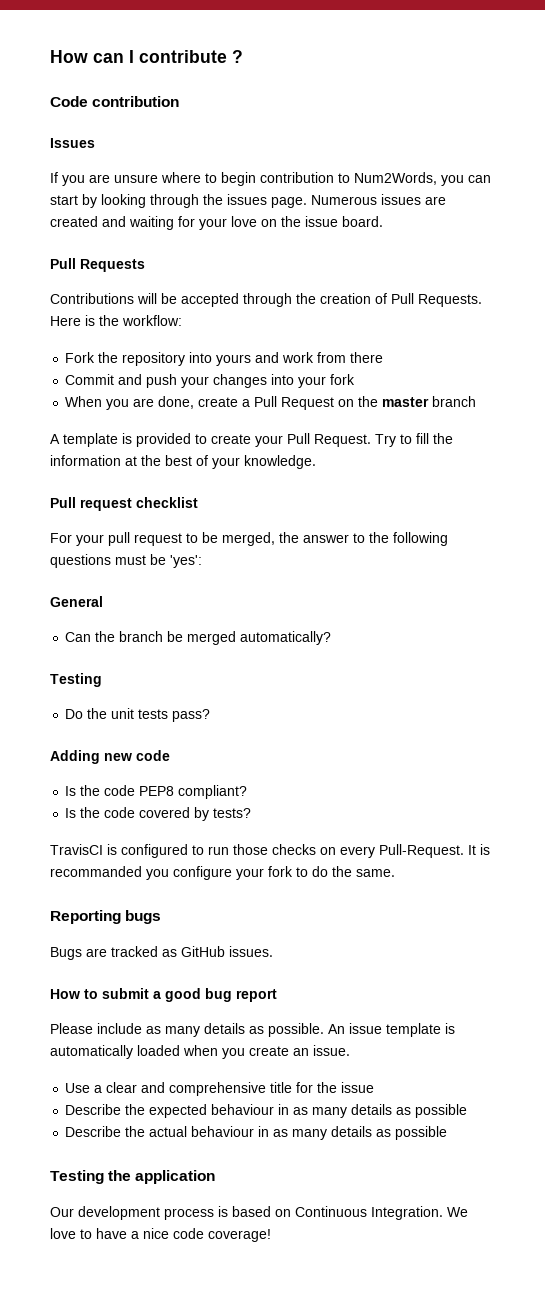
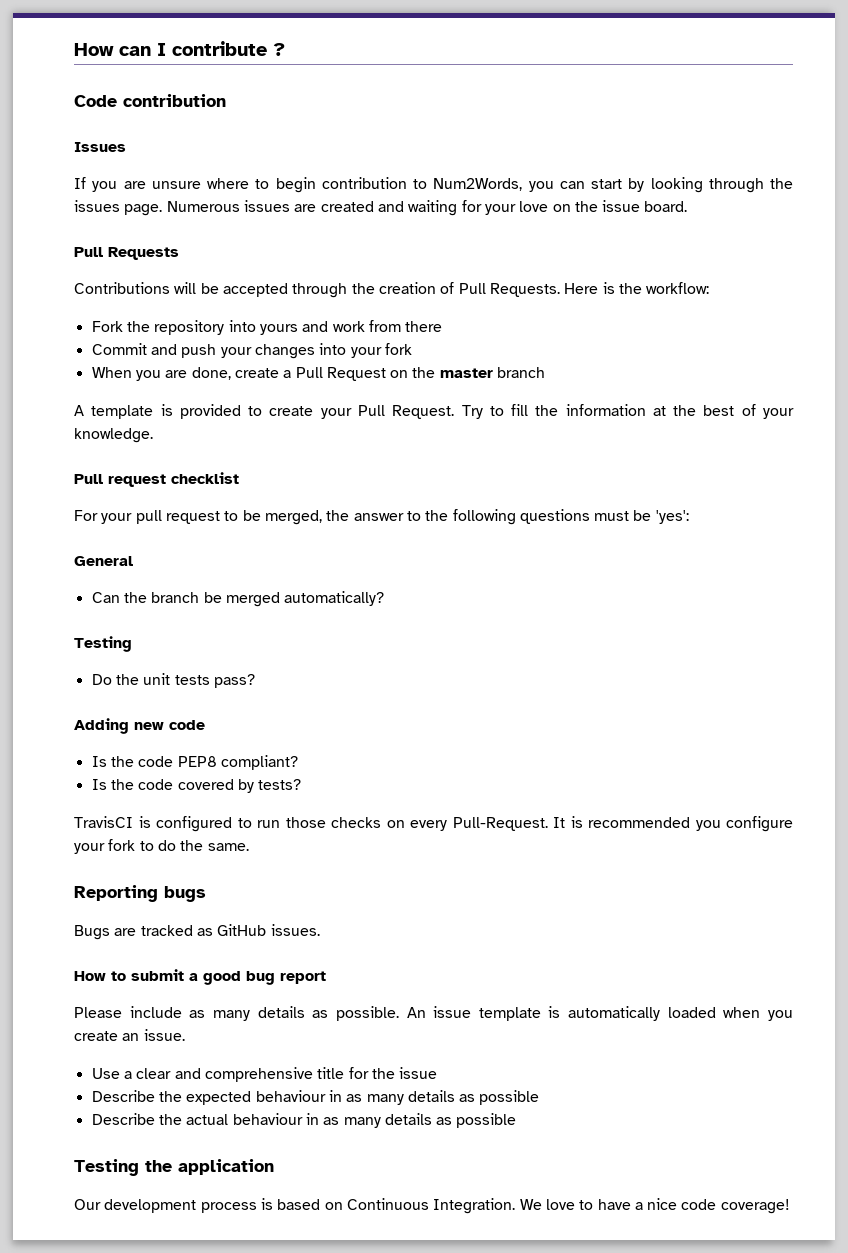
[50,866,142,877] recommanded -> [588,817,690,828] recommended

